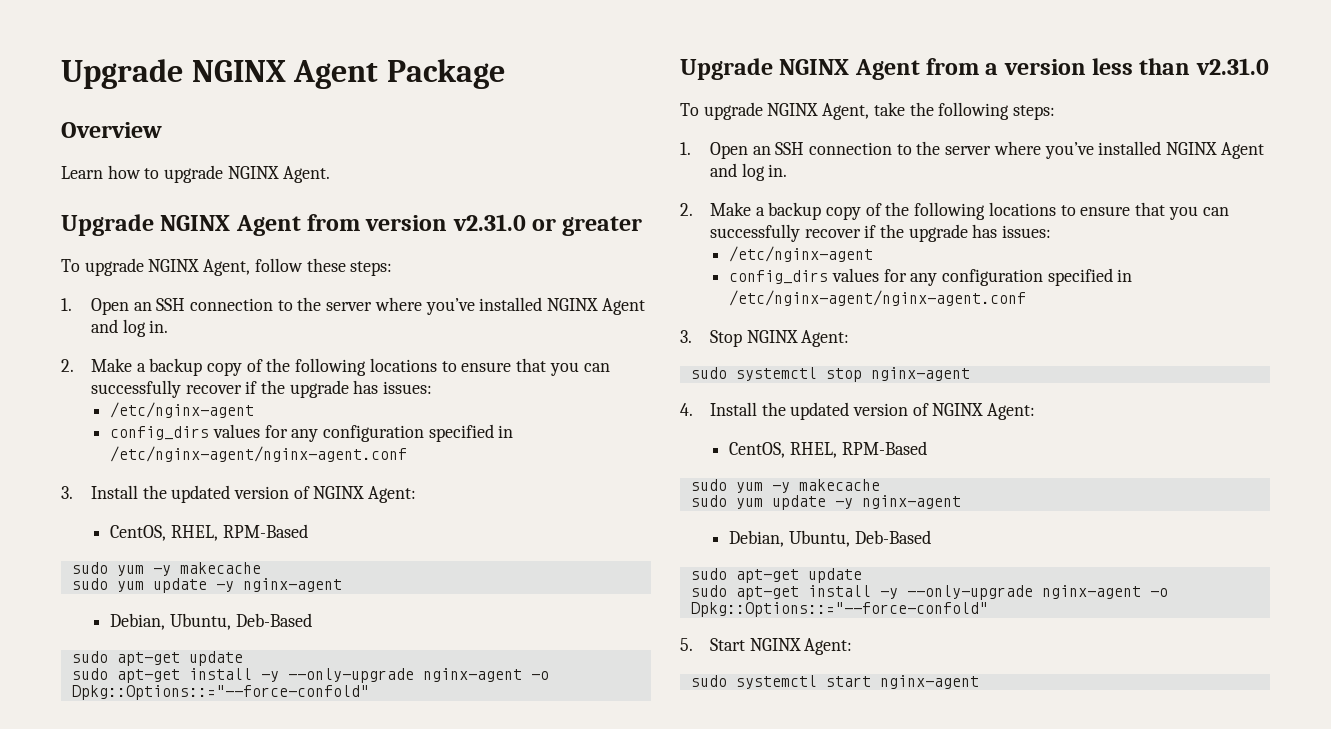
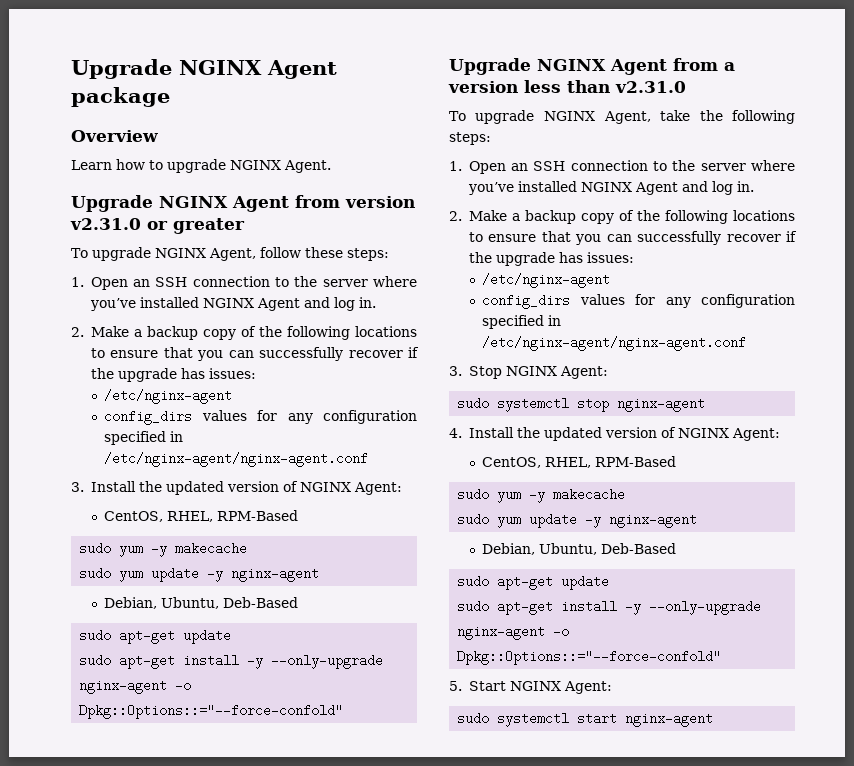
[61,59,505,89] Upgrade NGINX Agent Package -> [71,59,337,79] [71,87,170,107] Upgrade NGINX Agent package

